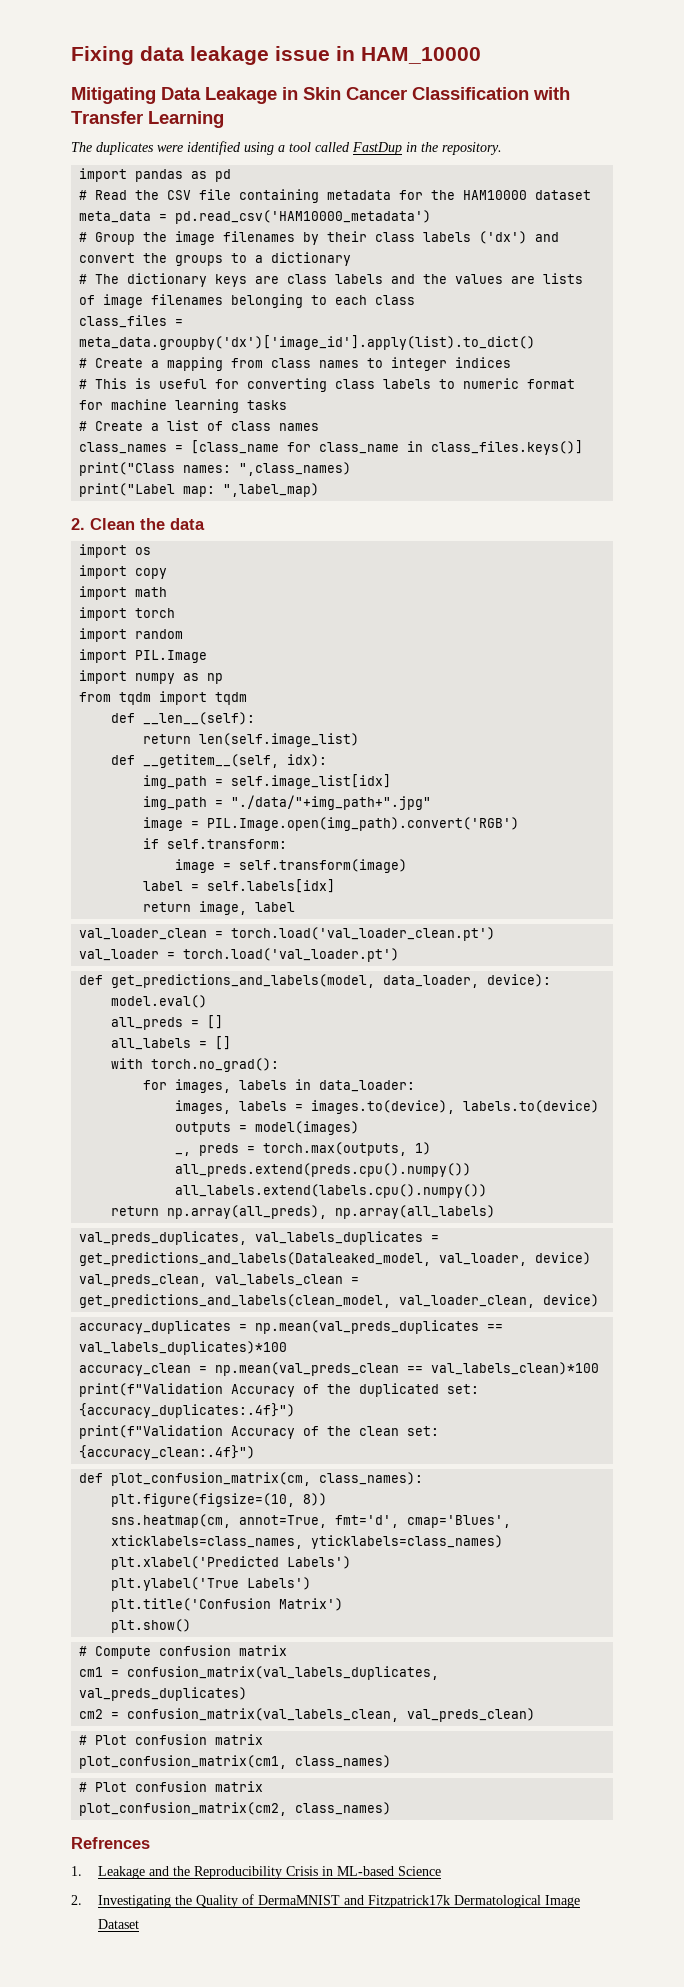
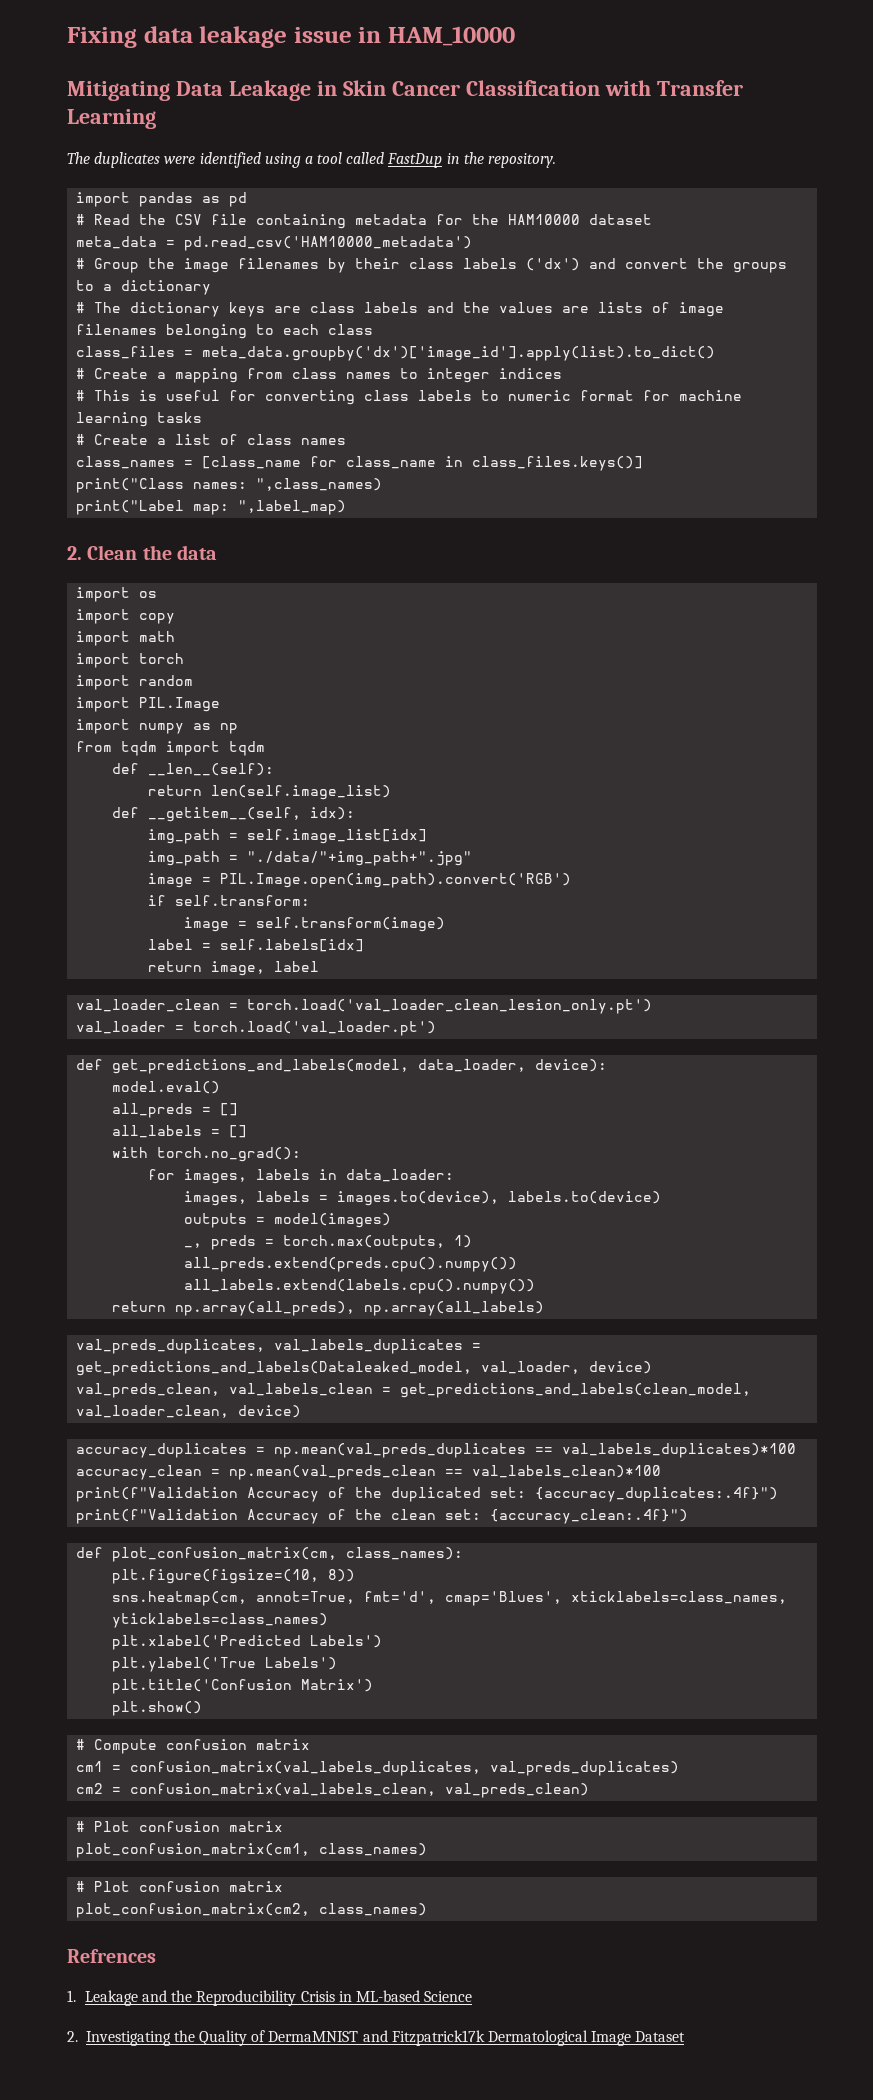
[231,927,496,941] torch.load('val_loader_clean.pt') -> [247,999,653,1014] torch.load('val_loader_clean_lesion_only.pt')

